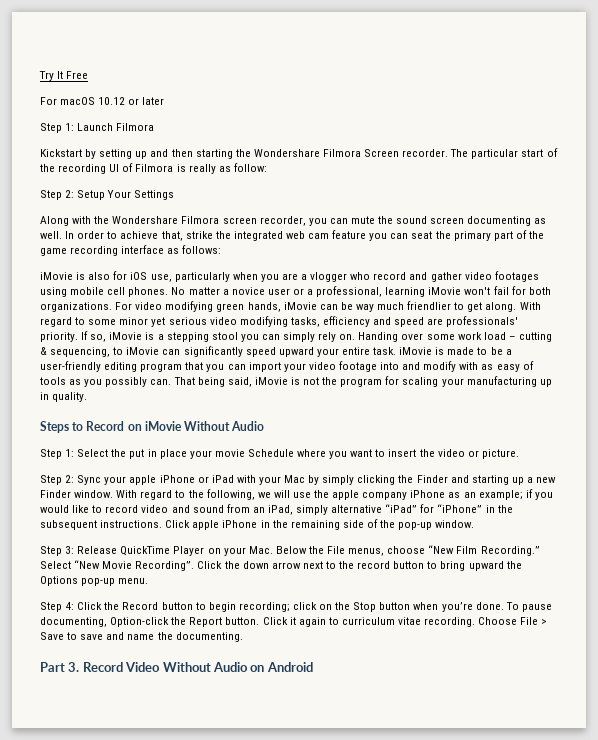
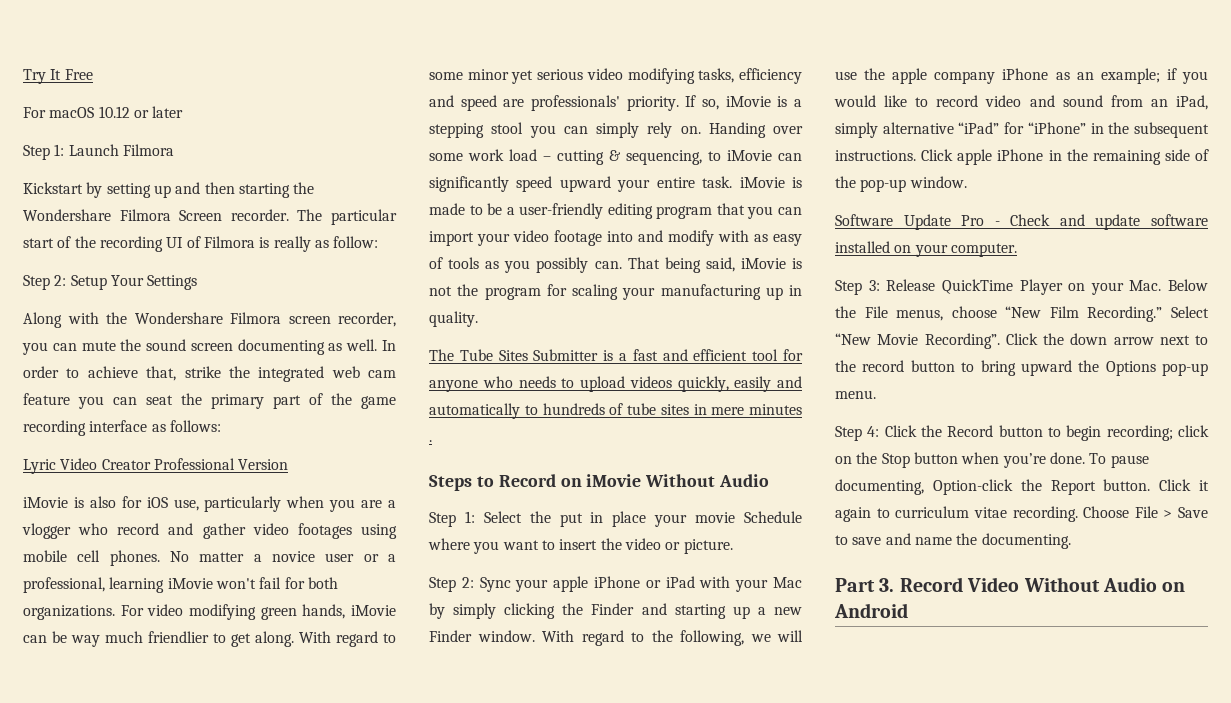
(222, 249) none -> [23,458,289,474] // Lyric Video Creator Professional Version
(88, 397) none -> [429,349,803,361] [429,376,802,392] [429,403,802,419] [429,440,432,442] // The Tube Sites Submitter is a fast and efficient tool for anyone who needs to upload videos quickly, easily and automatically to hundreds of tube sites in mere minutes .
(475, 524) none -> [835,214,1208,230] [835,241,1017,257] // Software Update Pro - Check and update software installed on your computer.

